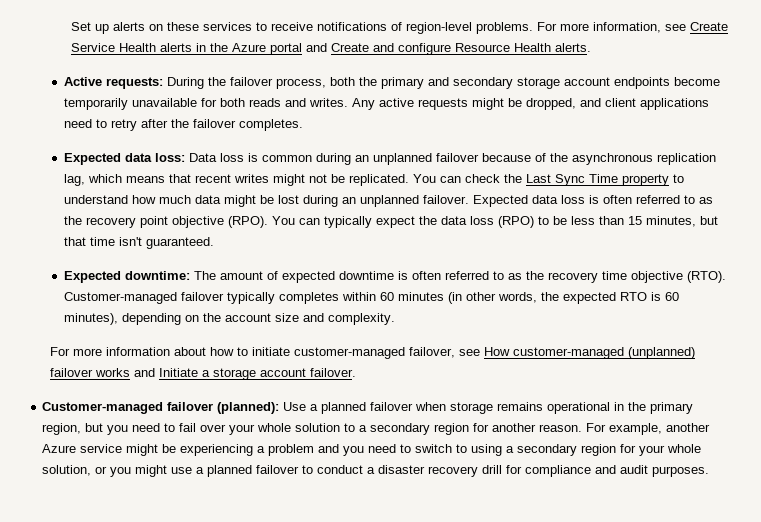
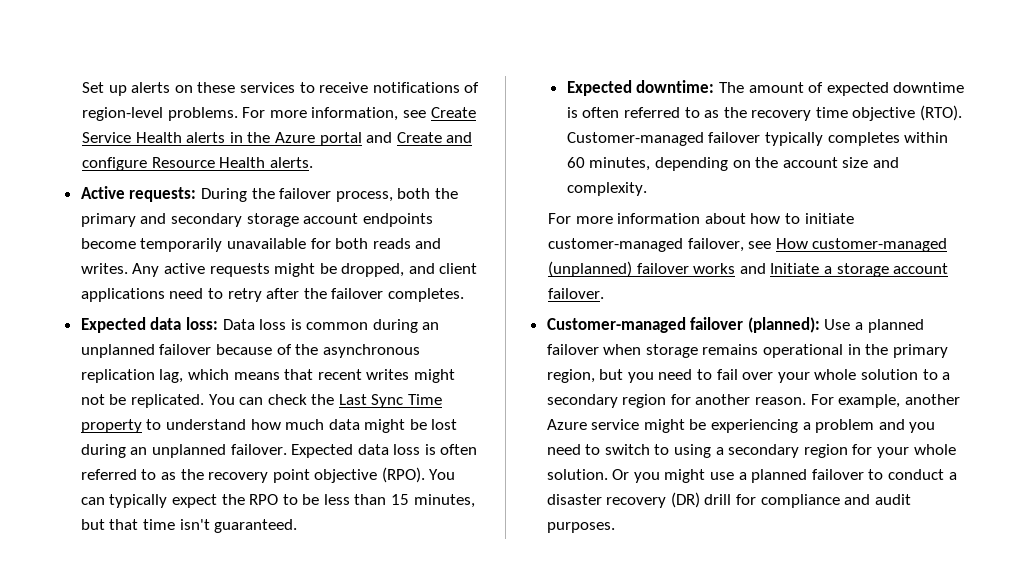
[440,216,534,228] data loss (RPO) -> [249,494,279,505] RPO
[397,292,679,304] [63,313,118,325] minutes (in other words, the expected RTO is 60 minutes), -> [589,157,651,171] minutes,
[42,465,108,476] solution, or -> [546,469,630,480] solution. Or
(479, 471) none -> [670,492,700,508] (DR)

